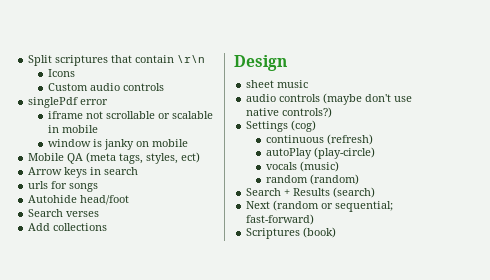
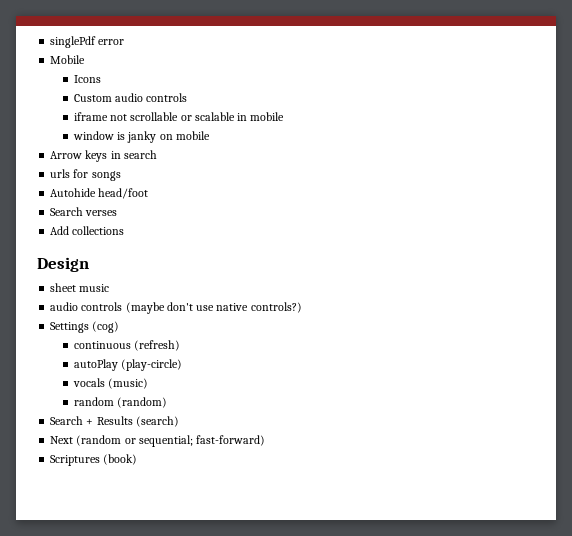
[28,55,206,66] Split scriptures that contain \r\n -> [50,36,125,48] [50,55,86,64] singlePdf error // Mobile
[28,97,109,108] // singlePdf error -> (188, 97) none
[28,152,201,164] // Mobile QA (meta tags, styles, ect) -> (210, 135) none

